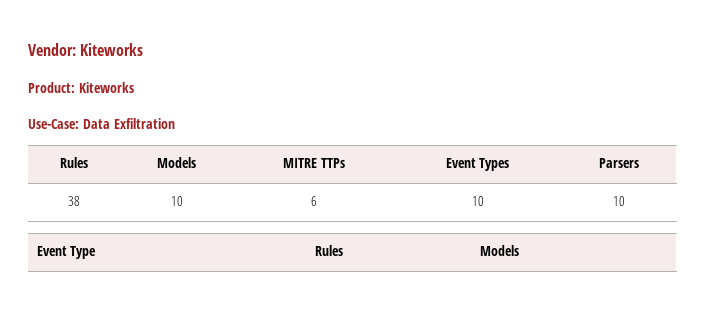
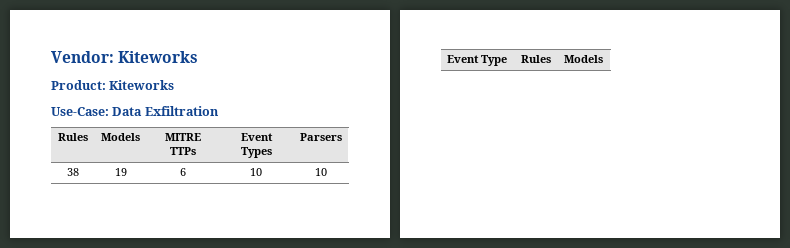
[170,196,183,206] 10 -> [114,168,127,176] 19

